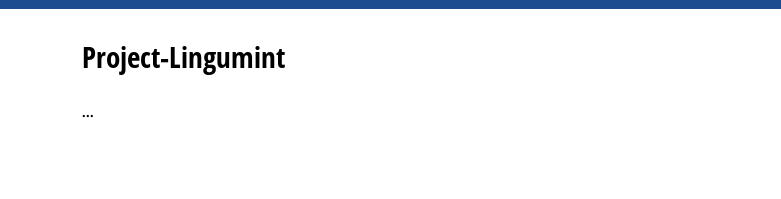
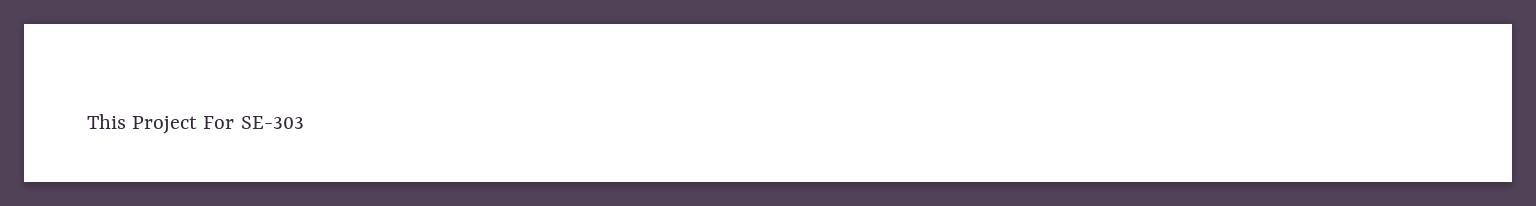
[82,46,285,75] [82,114,94,118] Project-Lingumint // ... -> [87,114,304,134] This Project For SE-303

